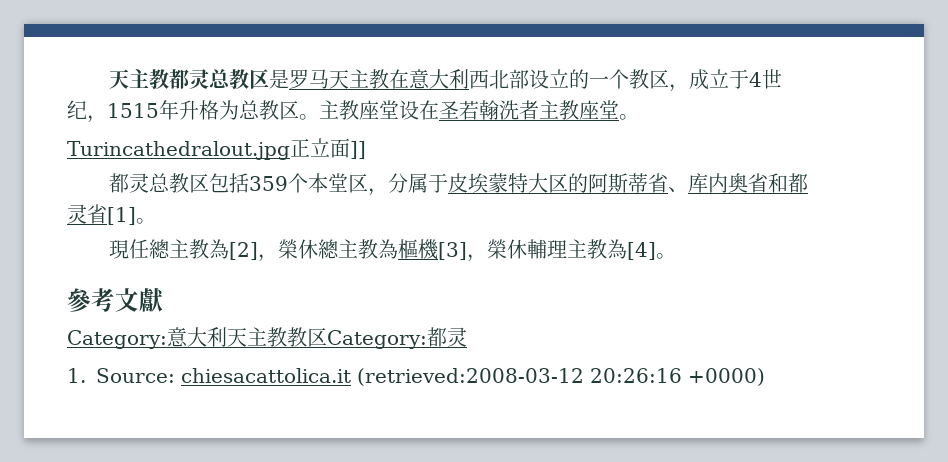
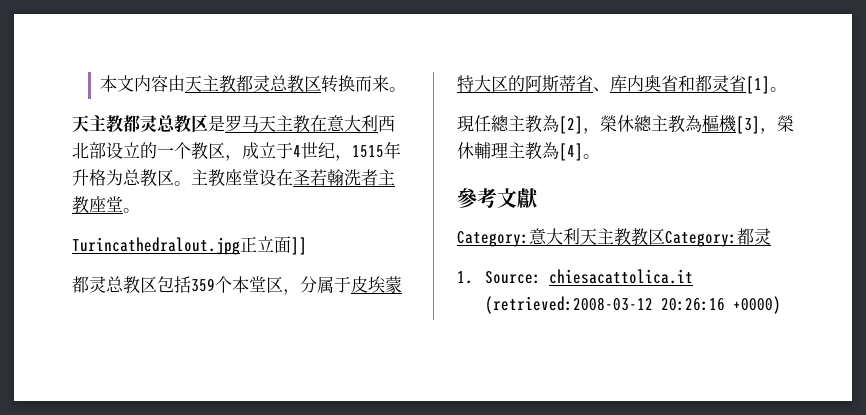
(108, 79) none -> [99,75,406,93] 本文内容由天主教都灵总教区转换而来。 //

